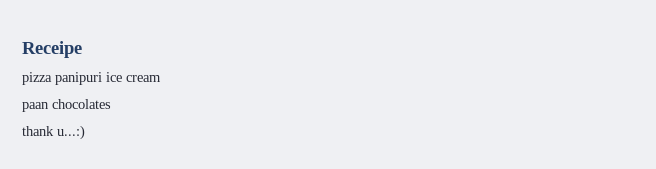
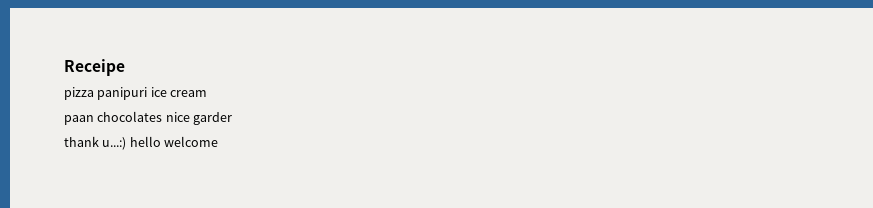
(111, 104) none -> [165,112,233,125] nice garder
(85, 132) none -> [129,136,219,147] hello welcome

